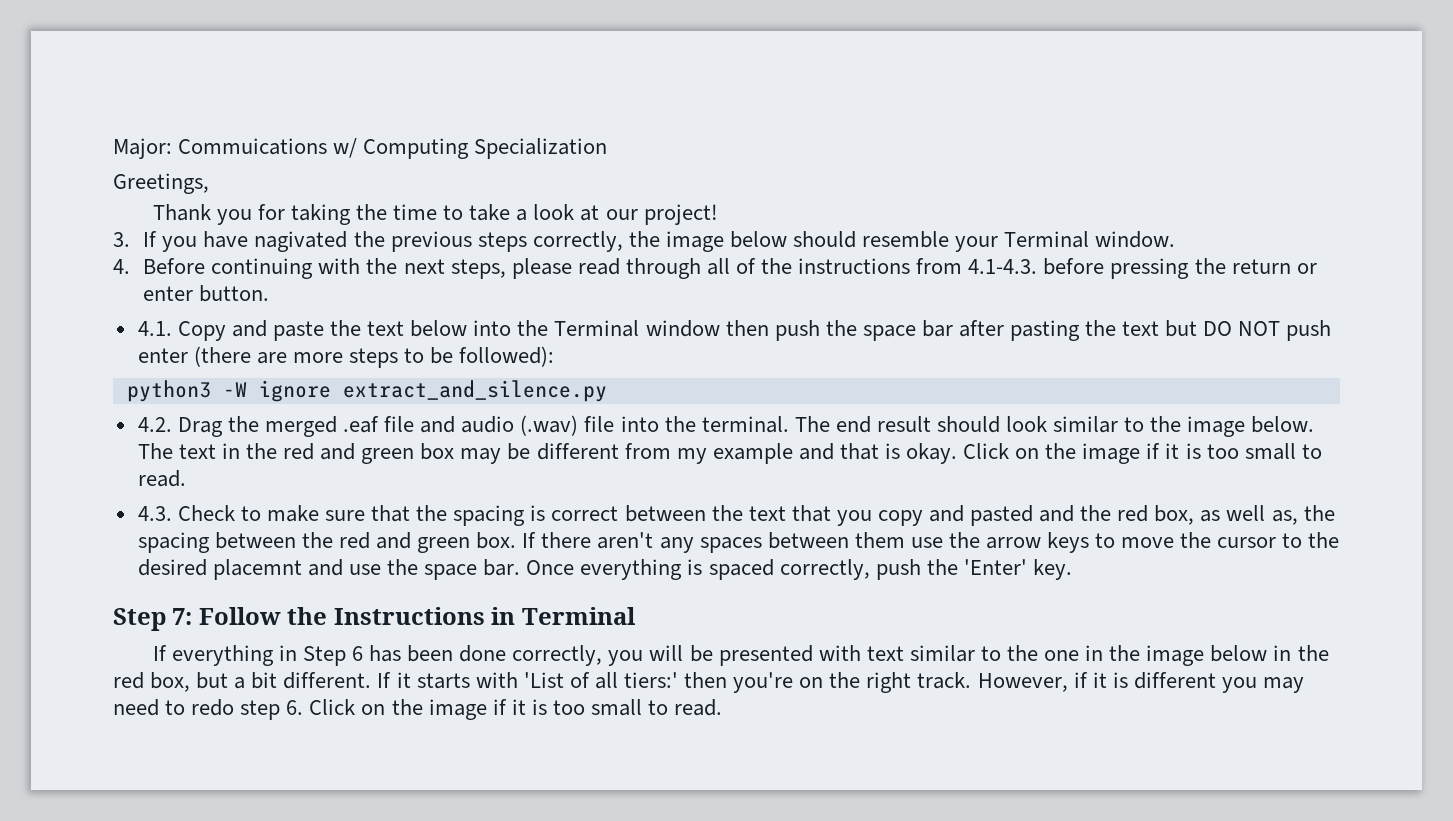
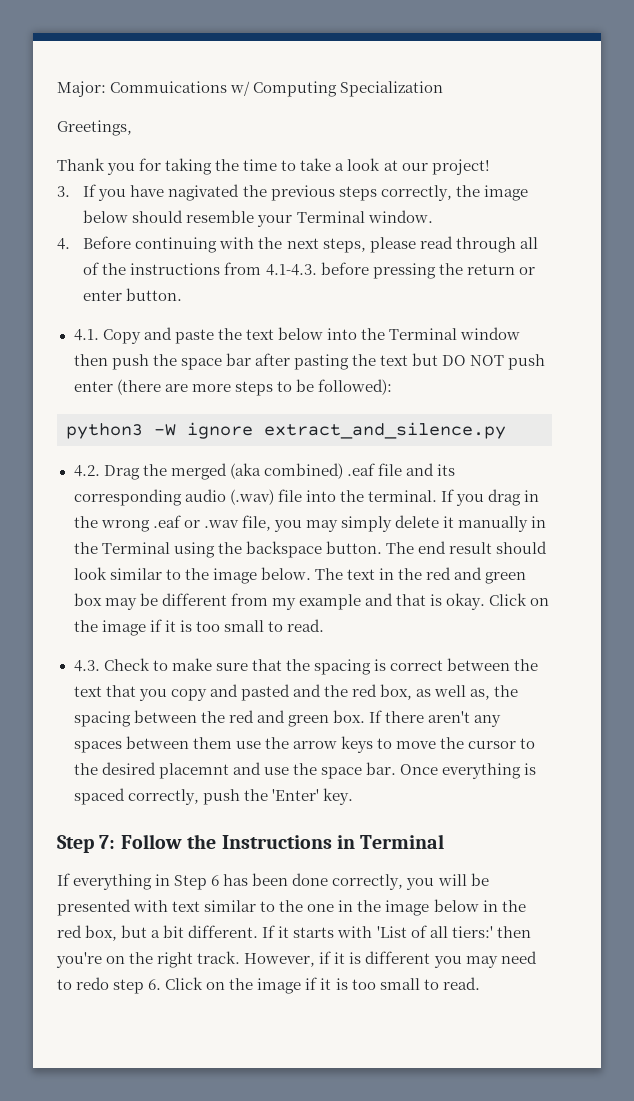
(337, 426) none -> [229,463,343,479] (aka combined)
(456, 424) none -> [436,464,455,476] [73,489,182,506] its corresponding
(789, 424) none -> [440,489,540,506] [73,515,547,532] [73,541,382,558] If you drag in the wrong .eaf or .wav file, you may simply delete it manually in the Terminal using the backspace button.

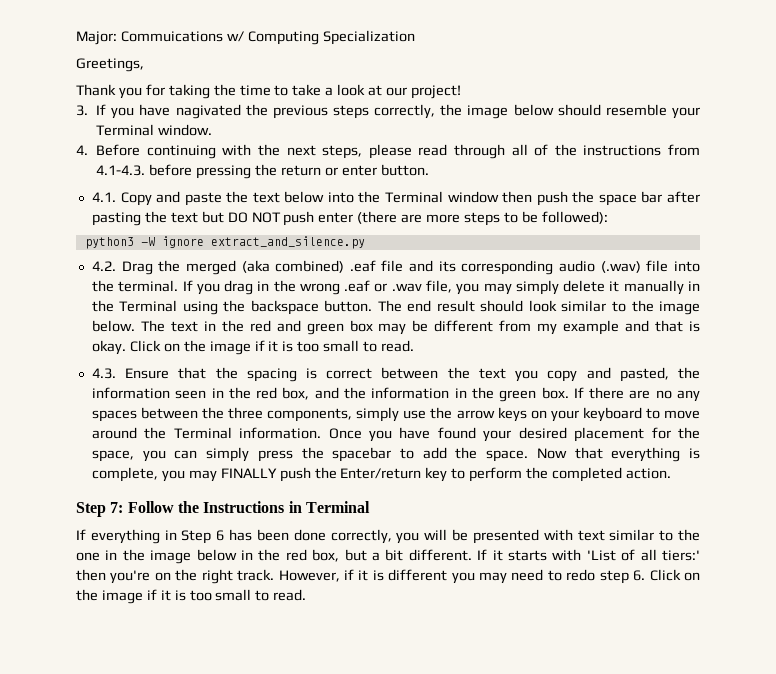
[103,658,248,671] Check to make sure -> [125,368,170,379] Ensure
[105,685,136,697] that -> (506, 373) none
[240,684,519,701] [73,710,285,727] pasted and the red box, as well as, the spacing between the red and -> [619,367,701,382] [91,387,494,400] pasted, the information seen in the red box, and the information in the
[427,711,470,723] aren't -> [629,390,672,399] are no
[192,736,536,753] [73,762,536,779] [73,788,353,805] them use the arrow keys to move the cursor to the desired placemnt and use the space bar. Once everything is spaced correctly, push the 'Enter' key. -> [202,407,700,422] [91,427,701,442] [91,447,701,462] [91,467,671,482] the three components, simply use the arrow keys on your keyboard to move around the Terminal information. Once you have found your desired placement for the space, you can simply press the spacebar to add the space. Now that everything is complete, you may FINALLY push the Enter/return key to perform the completed action.

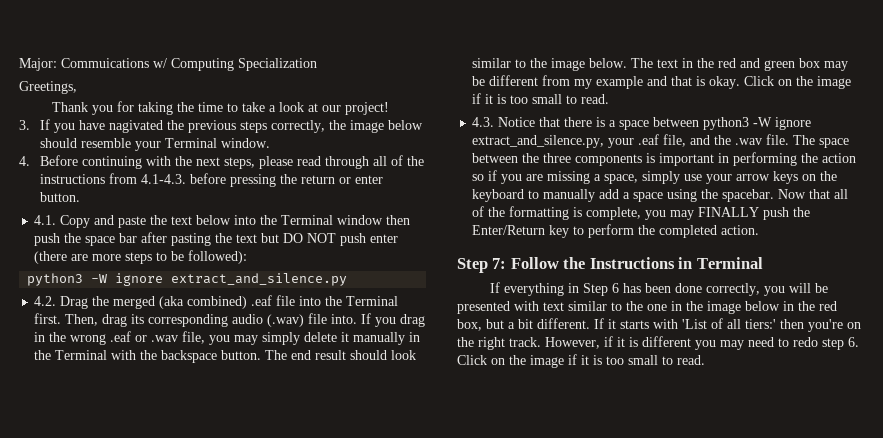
[409,260,434,272] and -> [299,296,399,306] [34,313,128,327] into the Terminal first. Then, drag
[674,261,701,272] [91,280,179,292] into the terminal. -> [331,314,358,324] into.
[182,301,218,315] using -> [111,350,137,360] with
[125,367,701,382] [91,387,700,402] [91,407,353,422] Ensure that the spacing is correct between the text you copy and pasted, the information seen in the red box, and the information in the green box. If there are no any spaces between the three components, -> [498,117,812,130] [472,134,850,148] [472,152,857,166] [472,170,639,184] Notice that there is a space between python3 -W ignore extract_and_silence.py, your .eaf file, and the .wav file. The space between the three components is important in performing the action so if you are missing a space,
[430,407,453,419] the -> [706,174,733,184] your
[550,410,579,422] your -> [820,171,838,181] the
[664,410,700,419] [91,427,701,442] [91,447,681,462] move around the Terminal information. Once you have found your desired placement for the space, you can simply press the spacebar to add the space. Now that everything -> [543,189,849,202] [472,206,570,220] manually add a space using the spacebar. Now that all of the formatting
[340,468,422,479] Enter/return -> [472,225,546,235] Enter/Return

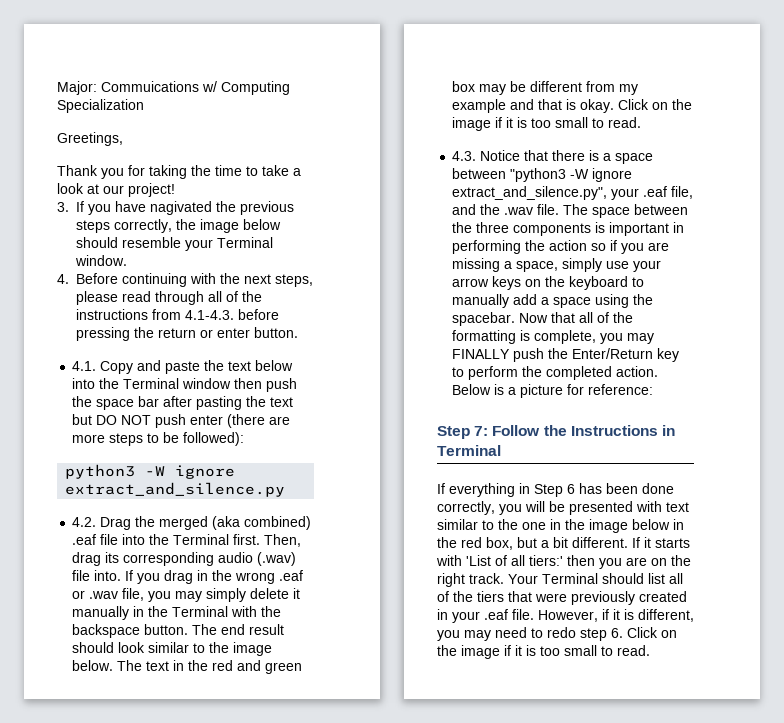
[703,117,812,130] [472,135,605,148] python3 -W ignore extract_and_silence.py, -> [510,168,633,182] [452,186,608,200] "python3 -W ignore extract_and_silence.py",
(760, 230) none -> [452,384,654,398] Below is a picture for reference:
[808,319,843,332] you're -> [599,557,647,569] you are
(541, 342) none -> [508,573,683,584] [437,591,687,605] [437,609,534,623] Your Terminal should list all of the tiers that were previously created in your .eaf file.
[642,336,691,347] different -> [638,609,694,622] different,

